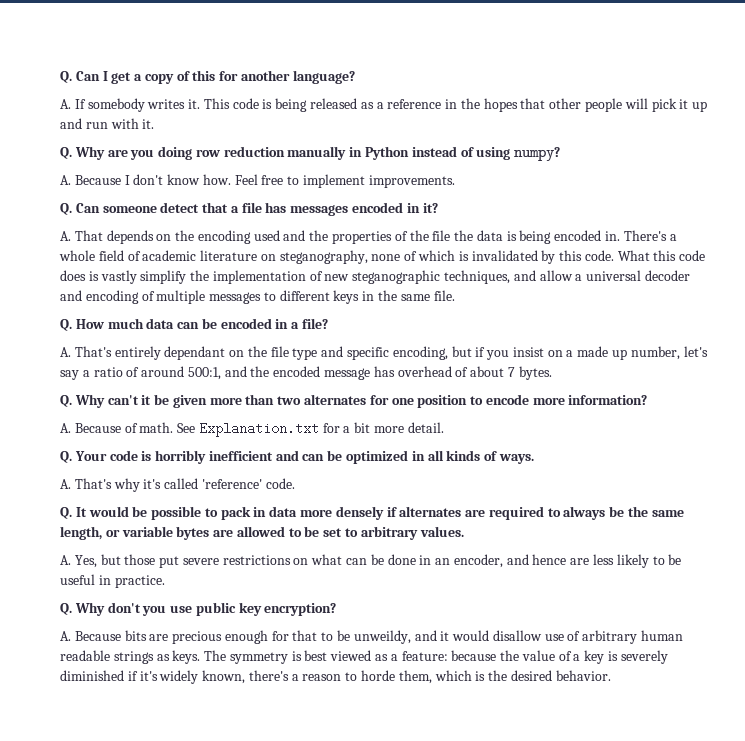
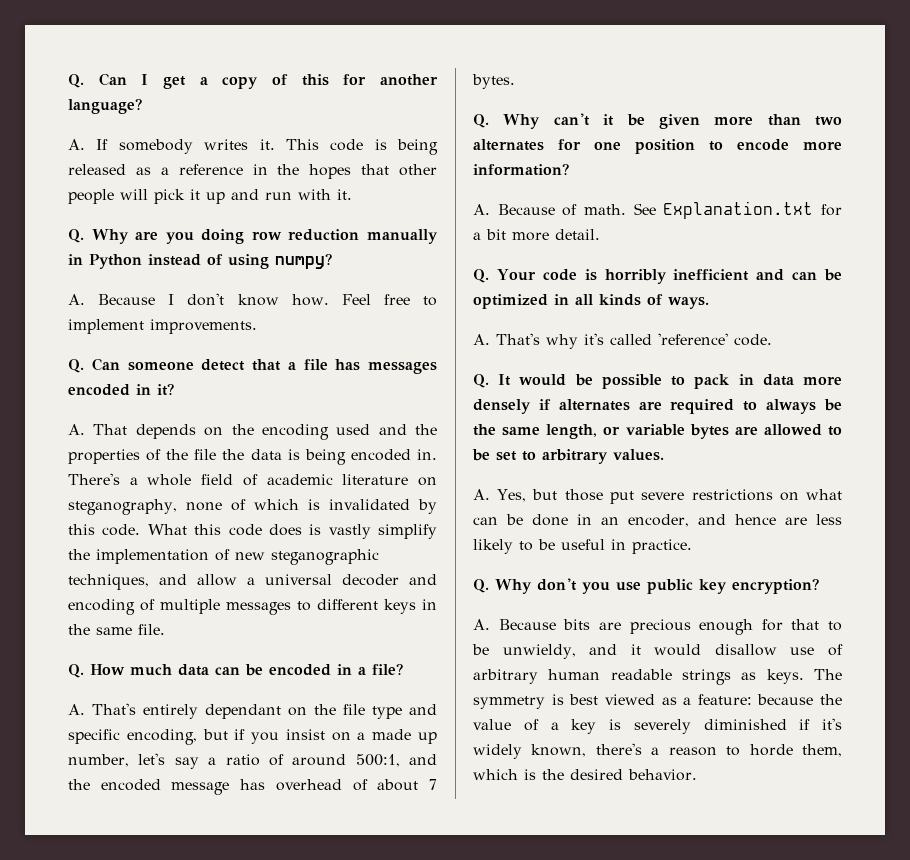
[353,630,411,644] unweildy, -> [502,644,576,659] unwieldy,

